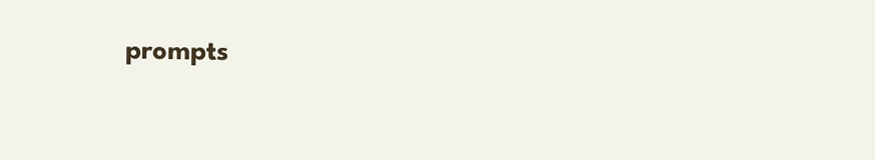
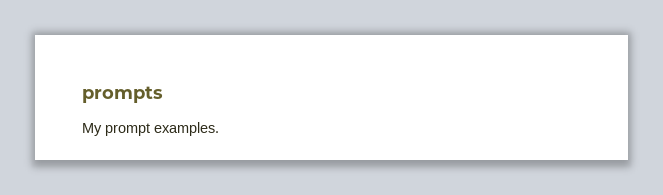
(229, 53) none -> [82,122,219,136] // My prompt examples.

